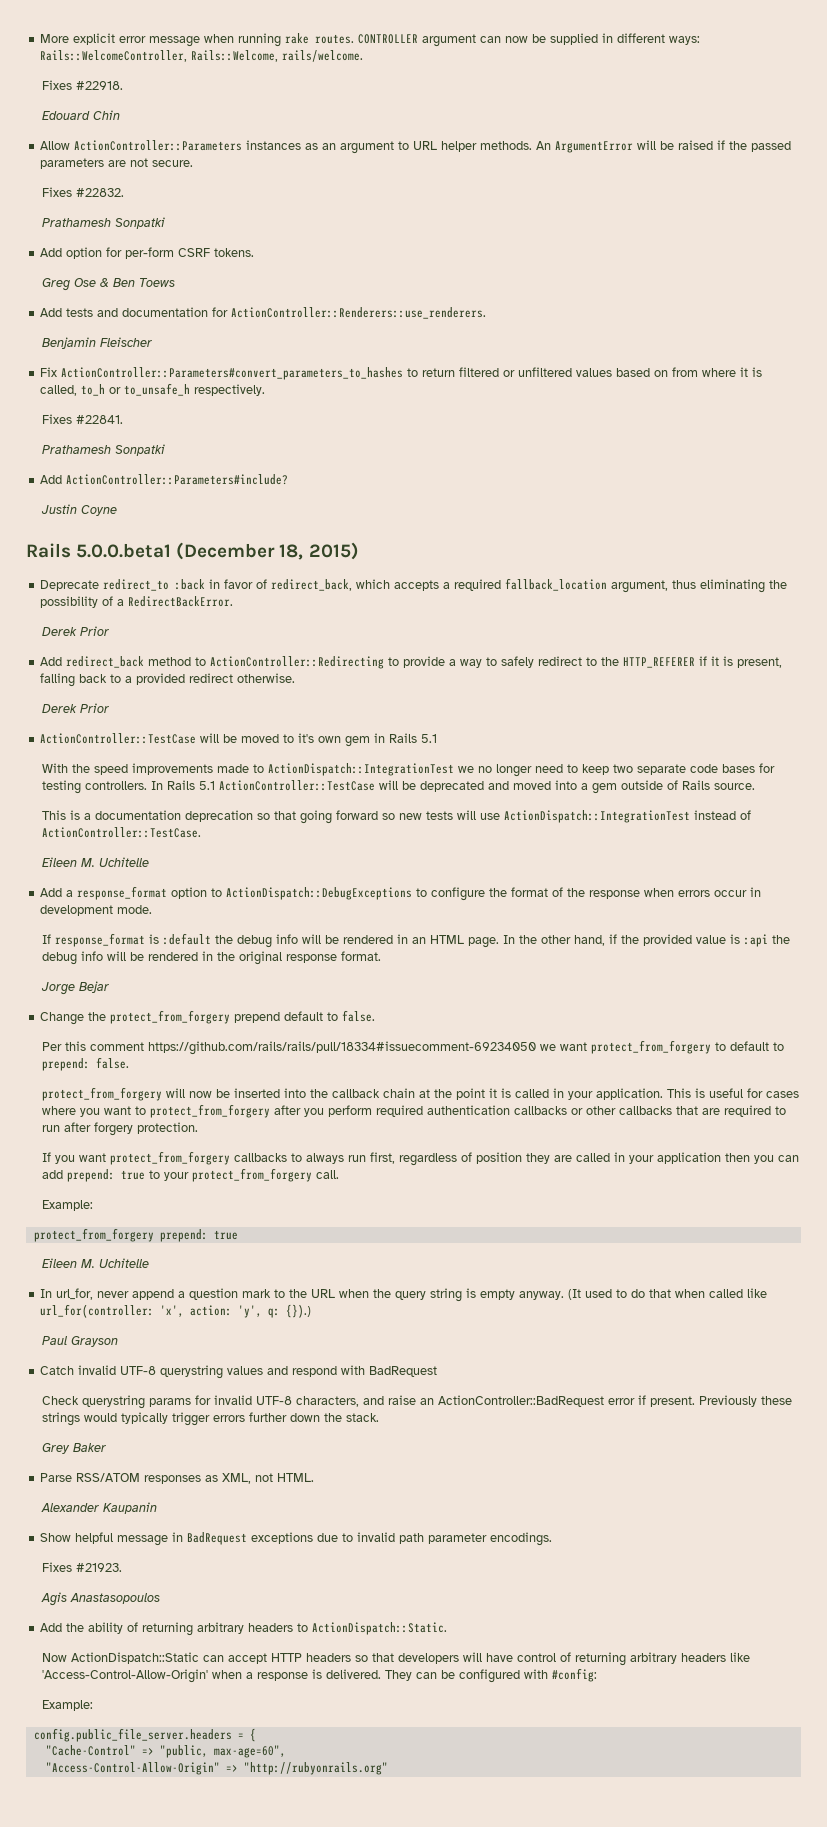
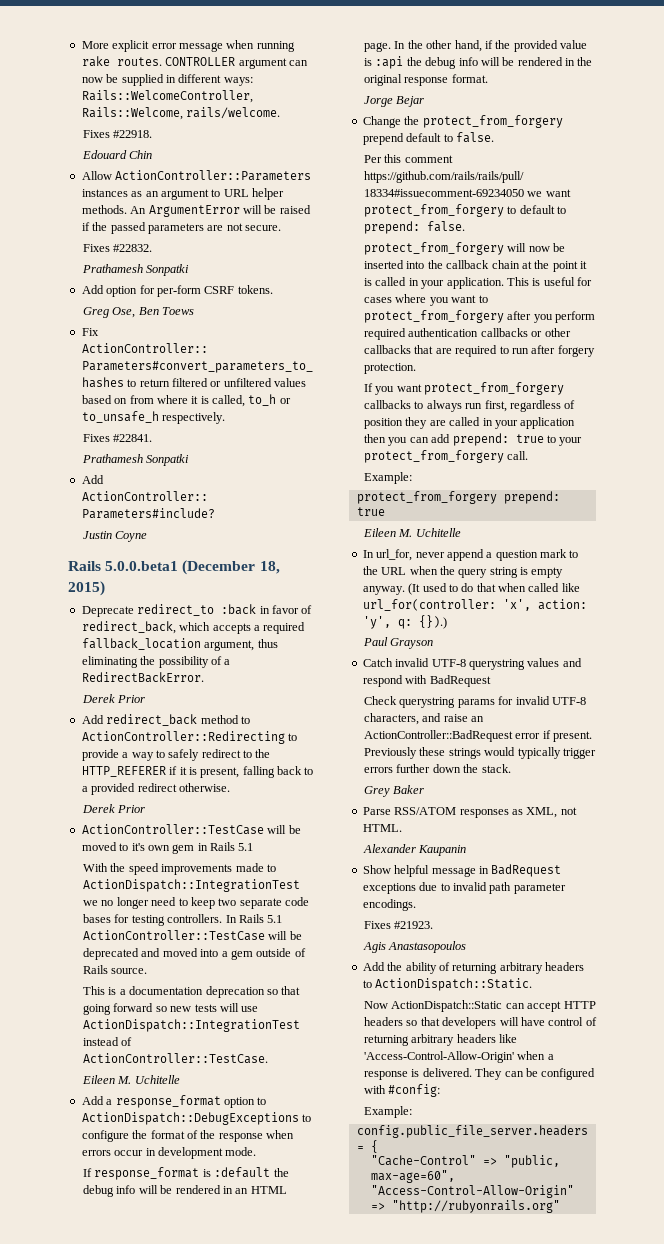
[73,278,109,287] Ose & -> [112,307,136,318] Ose,
[40,307,487,319] [41,337,152,349] // Add tests and documentation for ActionController::Renderers::use_renderers. // Benjamin Fleischer -> (195, 311) none

